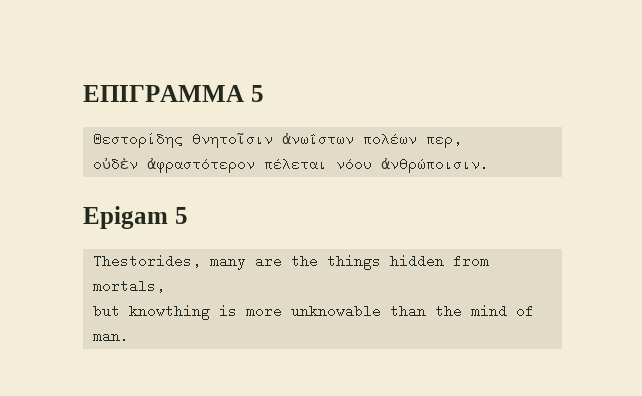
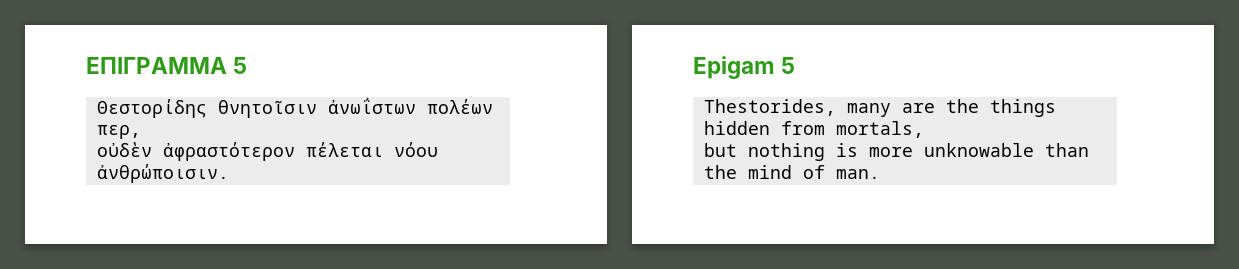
[128,305,210,320] knowthing -> [747,143,825,161] nothing

